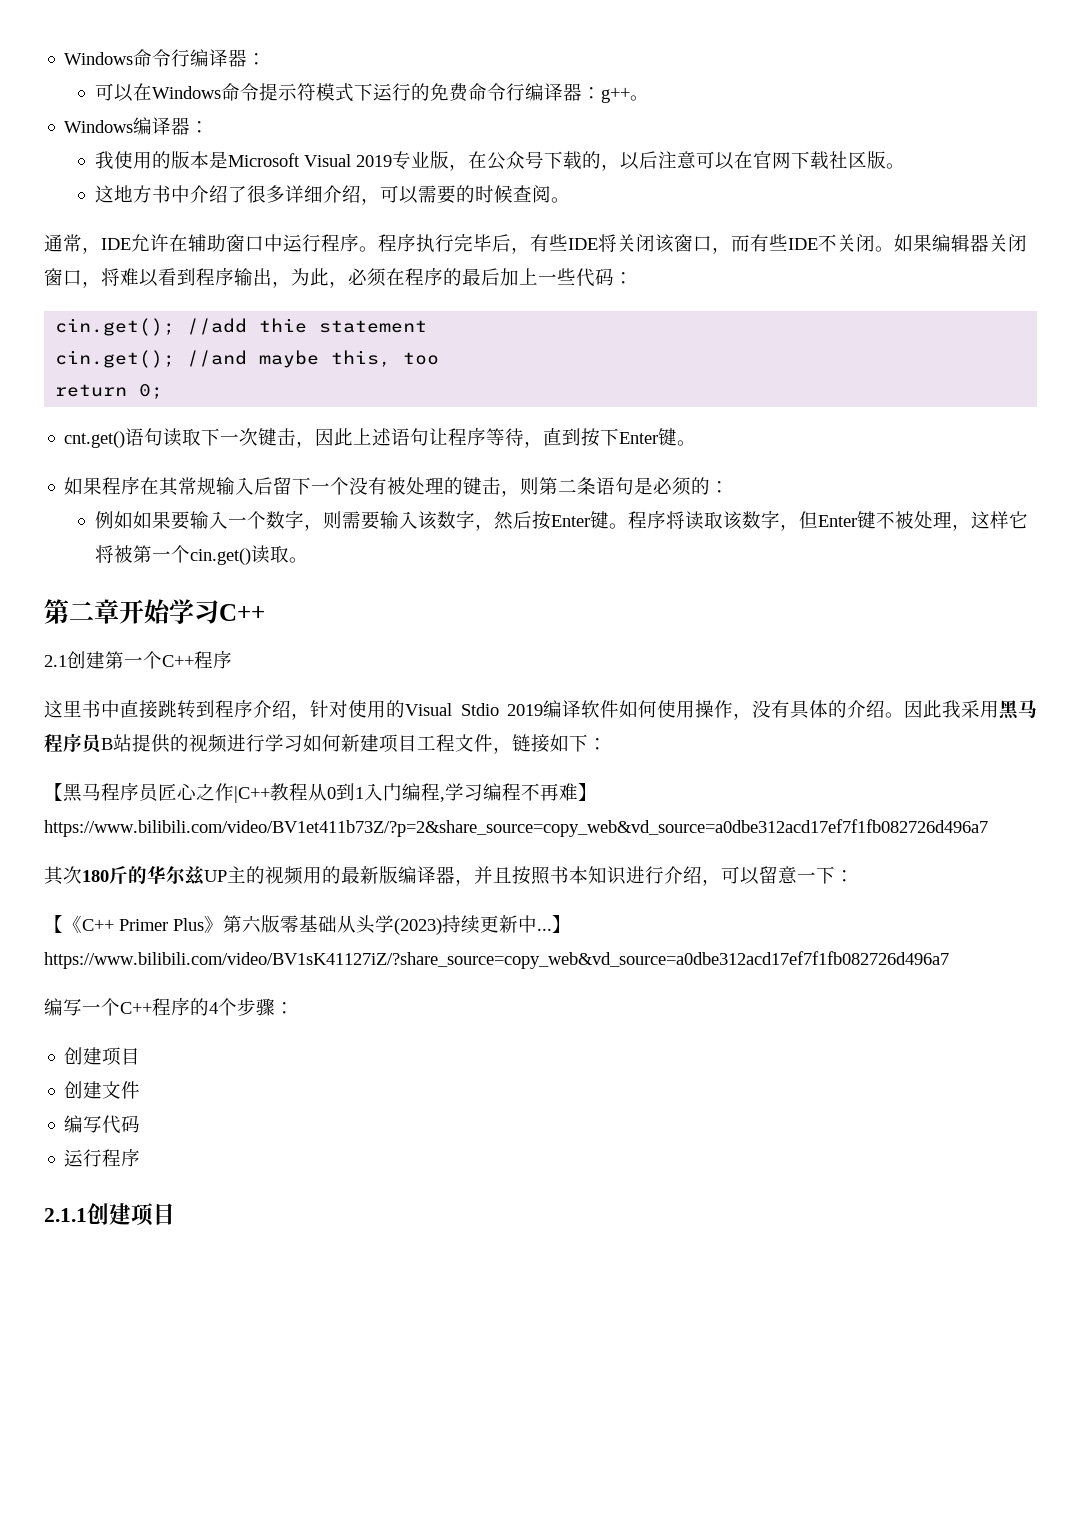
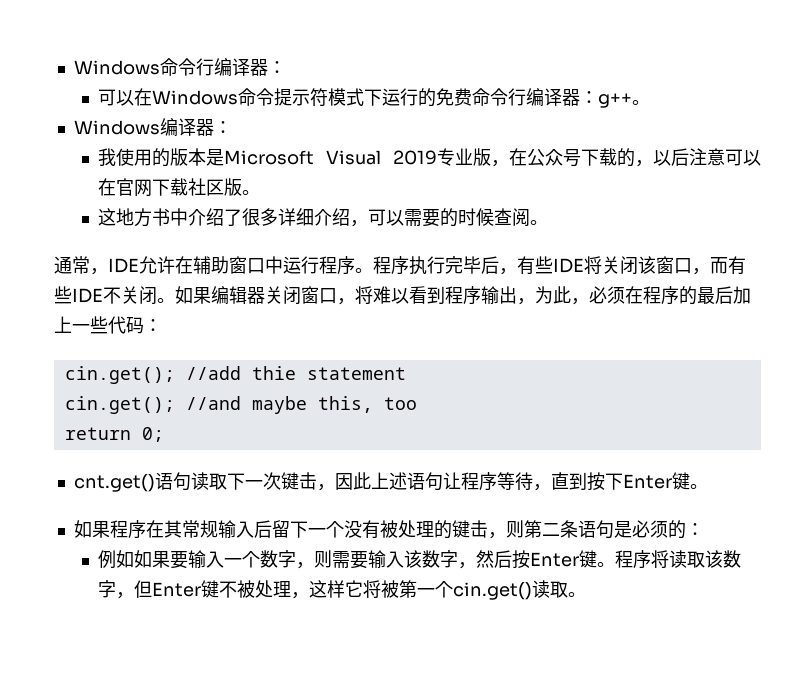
[44,599,265,624] [44,651,232,669] [44,699,1037,720] [44,733,607,754] [44,783,597,803] [44,819,988,837] [44,866,854,886] [44,915,571,935] [44,951,949,969] [44,998,294,1016] [64,1047,141,1066] [64,1081,141,1099] [64,1115,141,1134] [64,1149,141,1167] [44,1203,175,1226] // 第二章开始学习C++ // 2.1创建第一个C++程序 // 这里书中直接跳转到程序介绍，针对使用的Visual Stdio 2019编译软件如何使用操作，没有具体的介绍。因此我采用黑马程序员B站提供的视频进行学习如何新建项目工程文件，链接如下： // 【黑马程序员匠心之作|C++教程从0到1入门编程,学习编程不再难】https://www.bilibili.com/video/BV1et411b73Z/?p=2&share_source=copy_web&vd_source=a0dbe312acd17ef7f1fb082726d496a7 // 其次180斤的华尔兹UP主的视频用的最新版编译器，并且按照书本知识进行介绍，可以留意一下： // 【《C++ Primer Plus》第六版零基础从头学(2023)持续更新中...】https://www.bilibili.com/video/BV1sK41127iZ/?share_source=copy_web&vd_source=a0dbe312acd17ef7f1fb082726d496a7 // 编写一个C++程序的4个步骤： // 创建项目 // 创建文件 // 编写代码 // 运行程序 // 2.1.1创建项目 -> (587, 594) none

